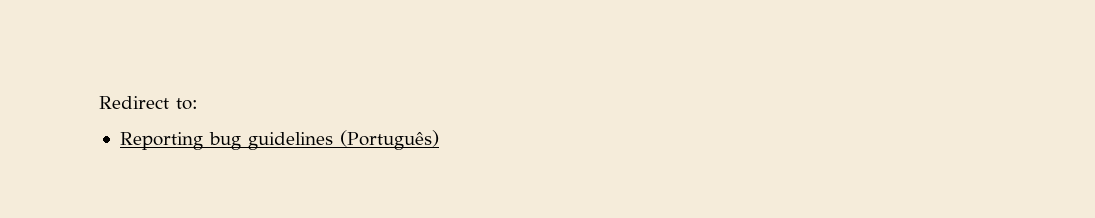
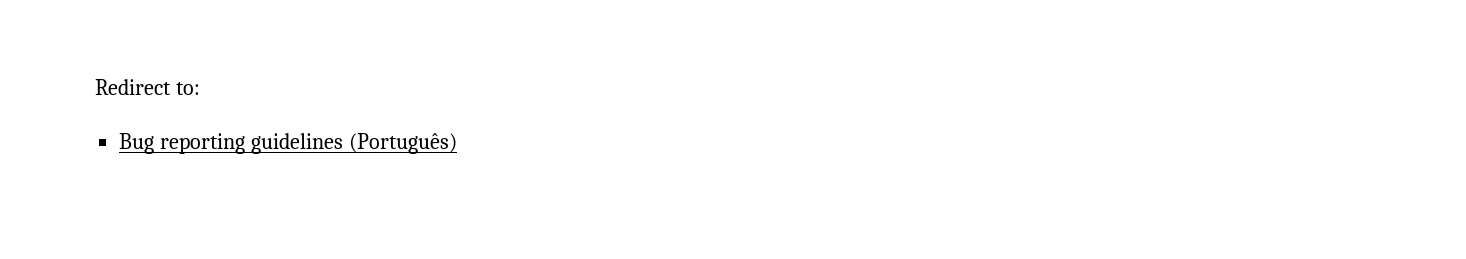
[119,132,241,150] Reporting bug -> [119,133,246,154] Bug reporting

